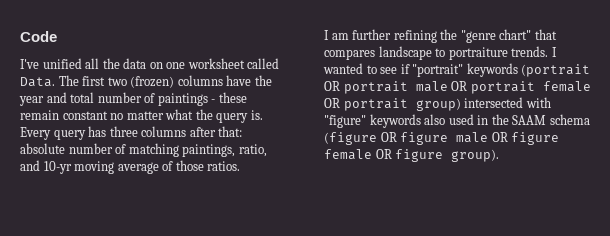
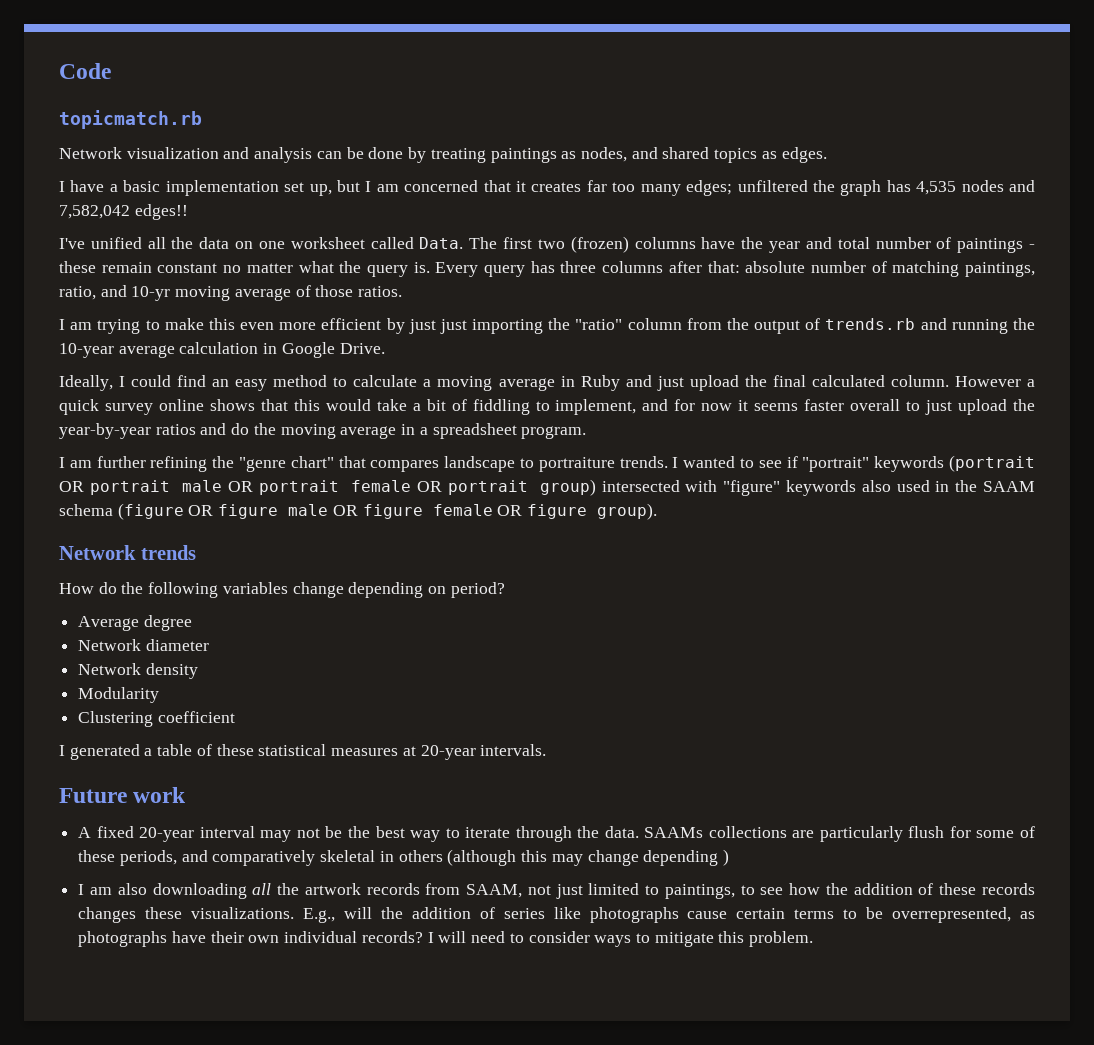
(57, 36) none -> [59,110,202,129] [59,147,827,163] [59,180,1035,196] [59,204,188,220] // topicmatch.rb // Network visualization and analysis can be done by treating paintings as nodes, and shared topics as edges. // I have a basic implementation set up, but I am concerned that it creates far too many edges; unfiltered the graph has 4,535 nodes and 7,582,042 edges!!
(241, 166) none -> [59,318,1035,334] [59,342,385,358] [59,375,1035,391] [59,399,1036,415] [59,423,587,439] // I am trying to make this even more efficient by just just importing the "ratio" column from the output of trends.rb and running the 10-year average calculation in Google Drive. // Ideally, I could find an easy method to calculate a moving average in Ruby and just upload the final calculated column. However a quick survey online shows that this would take a bit of fiddling to implement, and for now it seems faster overall to just upload the year-by-year ratios and do the moving average in a spreadsheet program.
(500, 155) none -> [59,545,196,560] [59,582,505,598] [78,615,192,631] [78,639,209,651] [78,663,198,679] [78,687,160,703] [78,711,235,727] [59,744,547,760] [59,787,187,803] [78,826,1035,842] [78,849,729,866] [78,883,1035,899] [78,907,1035,923] [78,931,814,947] // Network trends // How do the following variables change depending on period? // Average degree // Network diameter // Network density // Modularity // Clustering coefficient // I generated a table of these statistical measures at 20-year intervals. // Future work // A fixed 20-year interval may not be the best way to iterate through the data. SAAMs collections are particularly flush for some of these periods, and comparatively skeletal in others (although this may change depending ) // I am also downloading all the artwork records from SAAM, not just limited to paintings, to see how the addition of these records changes these visualizations. E.g., will the addition of series like photographs cause certain terms to be overrepresented, as photographs have their own individual records? I will need to consider ways to mitigate this problem.

